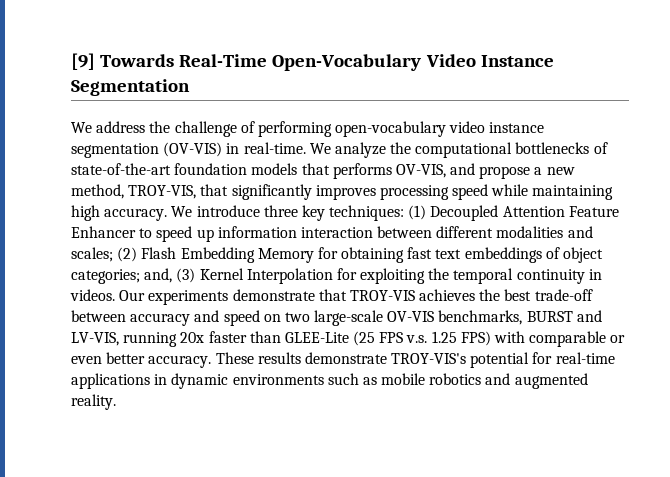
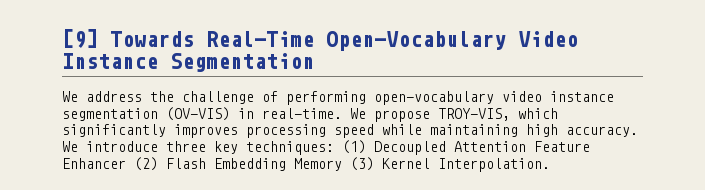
[334,142,608,158] [71,163,575,179] [71,184,229,199] analyze the computational bottlenecks of state-of-the-art foundation models that performs OV-VIS, and propose a new method, TROY-VIS, that -> [374,108,558,122] propose TROY-VIS, which
[139,226,593,242] [71,247,604,263] [71,268,602,284] [70,289,593,305] [71,310,602,326] [71,331,626,347] [71,352,615,368] [71,373,588,389] [71,394,116,410] to speed up information interaction between different modalities and scales; (2) Flash Embedding Memory for obtaining fast text embeddings of object categories; and, (3) Kernel Interpolation for exploiting the temporal continuity in videos. Our experiments demonstrate that TROY-VIS achieves the best trade-off between accuracy and speed on two large-scale OV-VIS benchmarks, BURST and LV-VIS, running 20x faster than GLEE-Lite (25 FPS v.s. 1.25 FPS) with comparable or even better accuracy. These results demonstrate TROY-VIS's potential for real-time applications in dynamic environments such as mobile robotics and augmented reality. -> [134,157,550,172] (2) Flash Embedding Memory (3) Kernel Interpolation.

